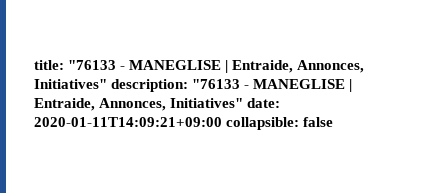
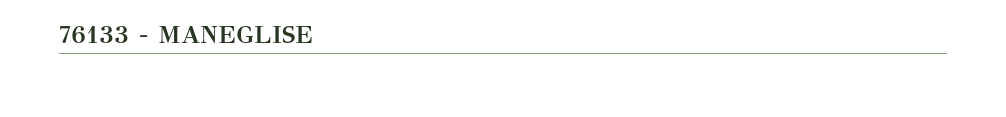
[34,60,365,73] [34,79,353,92] [34,98,281,111] [34,117,334,130] title: "76133 - MANEGLISE | Entraide, Annonces, Initiatives" description: "76133 - MANEGLISE | Entraide, Annonces, Initiatives" date: 2020-01-11T14:09:21+09:00 collapsible: false -> [59,25,313,44] 76133 - MANEGLISE

